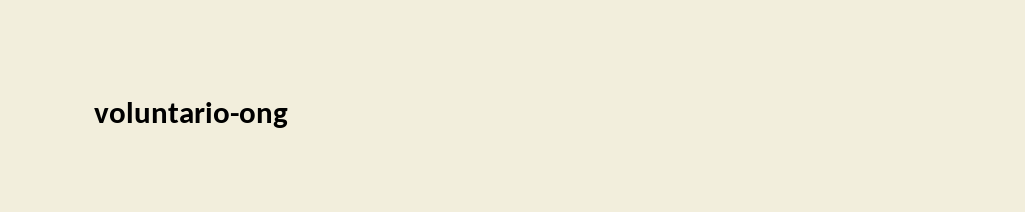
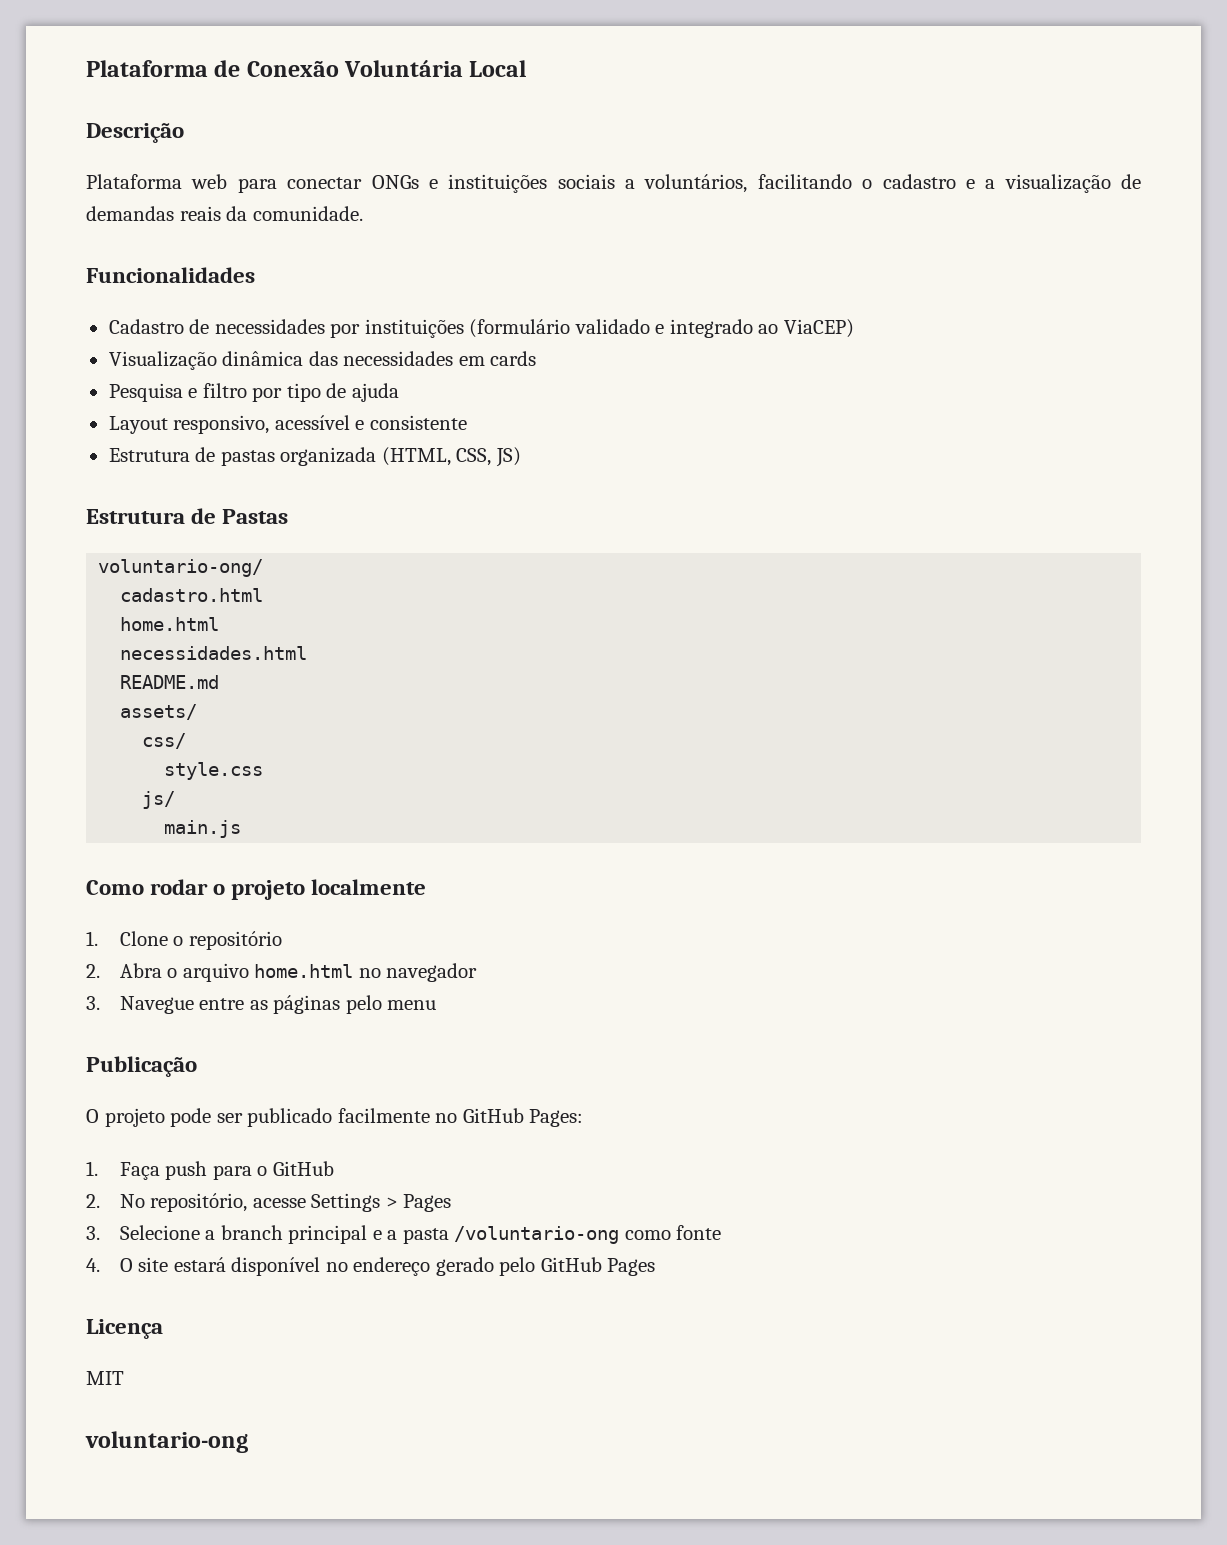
(94, 115) none -> [86,60,527,77] [86,123,184,143] [86,174,1141,193] [86,206,363,221] [86,267,255,283] [108,319,854,338] [108,351,537,370] [108,383,399,402] [108,415,467,434] [108,447,521,467] [86,508,289,524] [98,559,264,577] [120,588,264,602] [120,617,220,631] [120,646,308,660] [120,675,220,689] [120,704,198,720] [142,733,187,749] [164,762,264,780] [142,791,176,809] [164,820,242,838] [86,879,427,900] [86,931,282,950] [86,963,478,982] [86,995,437,1014] [86,1056,197,1077] [86,1108,584,1127] [86,1161,334,1180] [86,1193,452,1212] [86,1225,722,1244] [86,1257,656,1276] [86,1319,163,1339] [86,1371,124,1385] Plataforma de Conexão Voluntária Local // Descrição // Plataforma web para conectar ONGs e instituições sociais a voluntários, facilitando o cadastro e a visualização de demandas reais da comunidade. // Funcionalidades // Cadastro de necessidades por instituições (formulário validado e integrado ao ViaCEP) // Visualização dinâmica das necessidades em cards // Pesquisa e filtro por tipo de ajuda // Layout responsivo, acessível e consistente // Estrutura de pastas organizada (HTML, CSS, JS) // Estrutura de Pastas // voluntario-ong/ // cadastro.html // home.html // necessidades.html // README.md // assets/ // css/ // style.css // js/ // main.js // Como rodar o projeto localmente // 1. Clone o repositório // 2. Abra o arquivo home.html no navegador // 3. Navegue entre as páginas pelo menu // Publicação // O projeto pode ser publicado facilmente no GitHub Pages: // 1. Faça push para o GitHub // 2. No repositório, acesse Settings > Pages // 3. Selecione a branch principal e a pasta /voluntario-ong como fonte // 4. O site estará disponível no endereço gerado pelo GitHub Pages // Licença // MIT //

